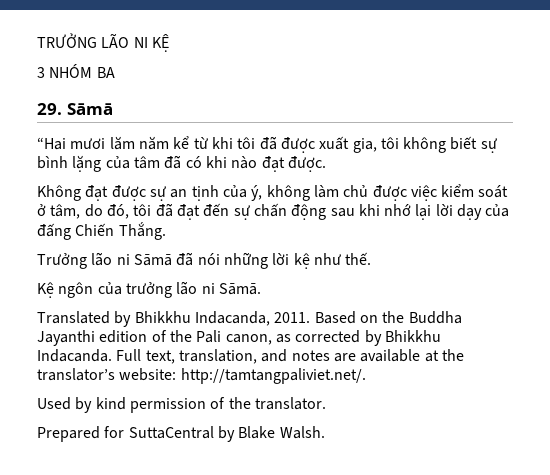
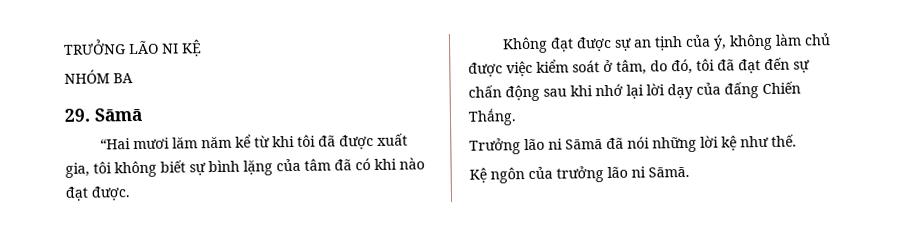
[37,67,45,78] 3 -> (202, 48) none
[37,311,462,327] [37,330,441,346] [37,349,464,364] [37,368,366,384] [37,397,326,413] [37,426,325,442] // Translated by Bhikkhu Indacanda, 2011. Based on the Buddha Jayanthi edition of the Pali canon, as corrected by Bhikkhu Indacanda. Full text, translation, and notes are available at the translator’s website: http://tamtangpaliviet.net/. // Used by kind permission of the translator. // Prepared for SuttaCentral by Blake Walsh. -> (690, 172) none

